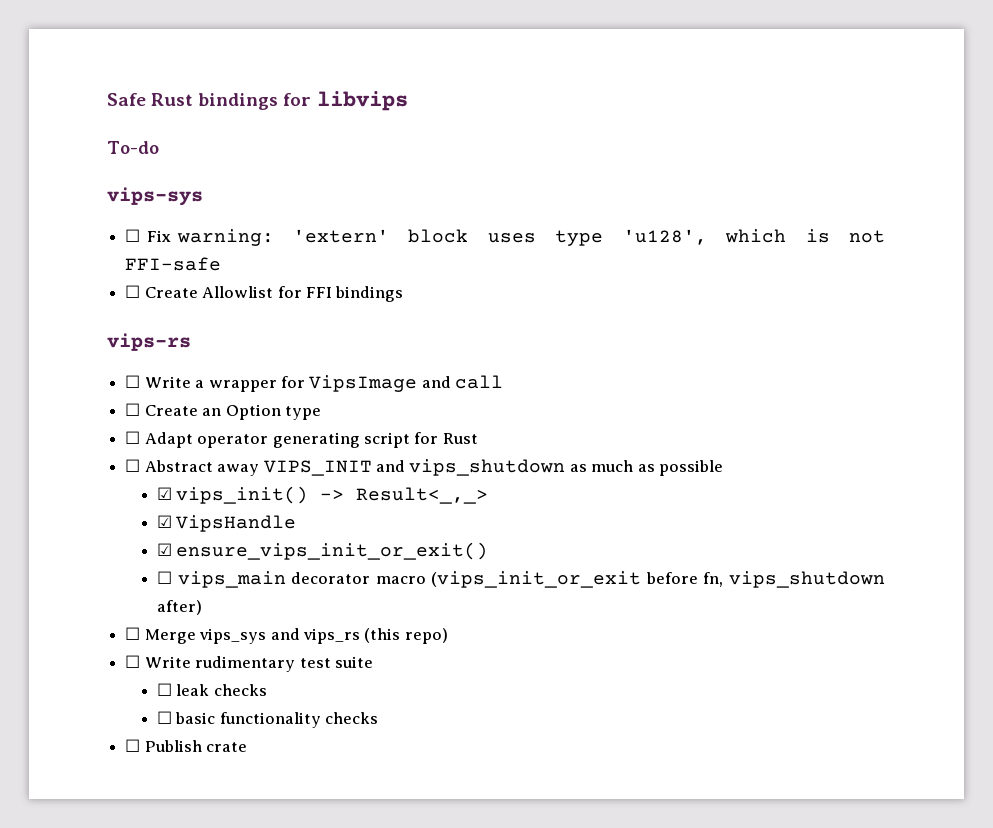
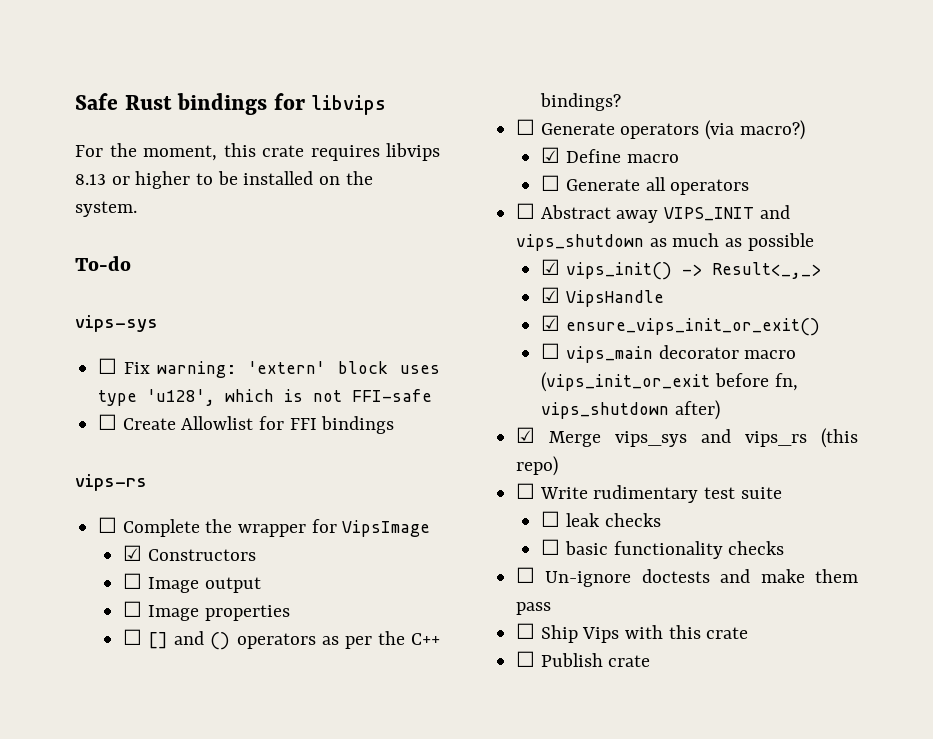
(408, 101) none -> [75,143,440,161] [75,171,373,189] [75,201,137,217] // For the moment, this crate requires libvips 8.13 or higher to be installed on the system.
[144,376,205,388] Write a -> [122,519,233,537] Complete the
[421,375,504,389] [125,403,321,420] [125,431,478,448] and call // ☐ Create an Option type // ☐ Adapt operator generating script for Rust -> [123,545,256,561] [123,573,261,593] [123,601,290,621] [123,629,440,650] [540,93,622,111] [516,119,805,140] [541,147,679,163] [541,175,750,195] // ☑ Constructors // ☐ Image output // ☐ Image properties // ☐ [] and () operators as per the C++ bindings? // ☐ Generate operators (via macro?) // ☑ Define macro // ☐ Generate all operators
[125,627,141,640] ☐ -> [516,427,536,443] ☑
(379, 718) none -> [516,567,858,587] [516,602,552,615] [516,623,749,643] // ☐ Un-ignore doctests and make them pass // ☐ Ship Vips with this crate

